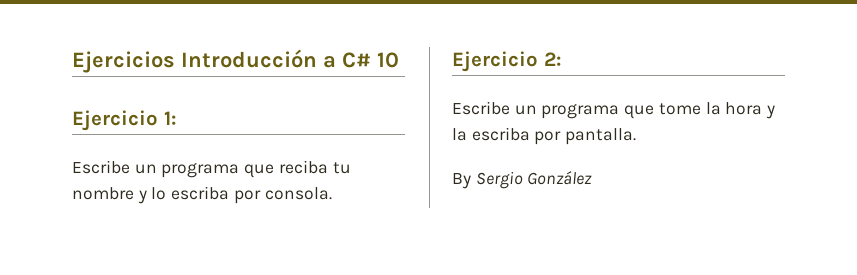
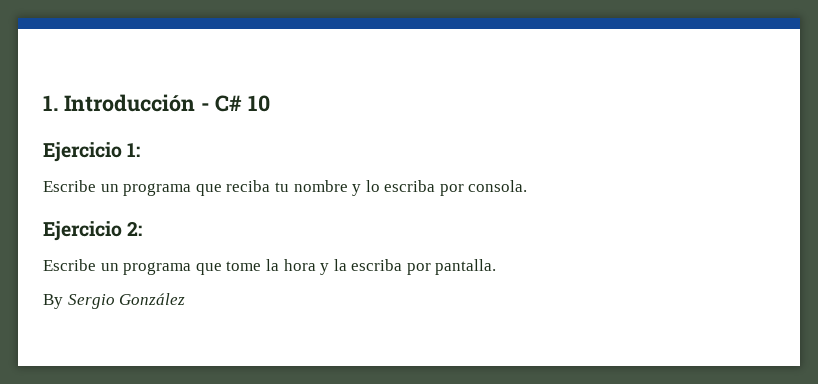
[72,49,336,73] Ejercicios Introducción a -> [43,94,210,112] 1. Introducción -

